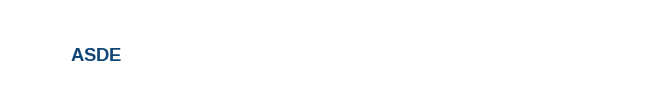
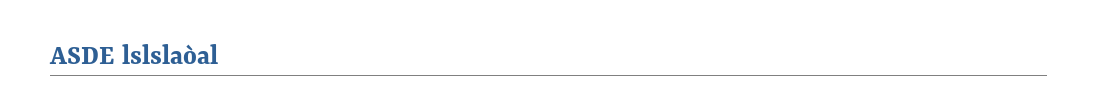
(121, 54) none -> [121,44,218,64] lslslaòal

